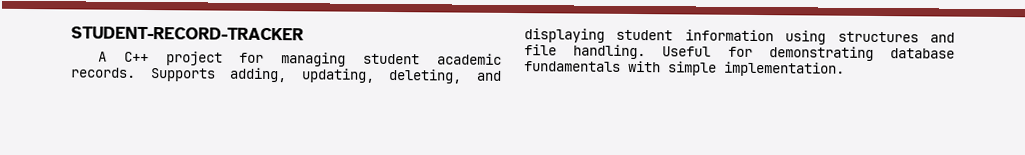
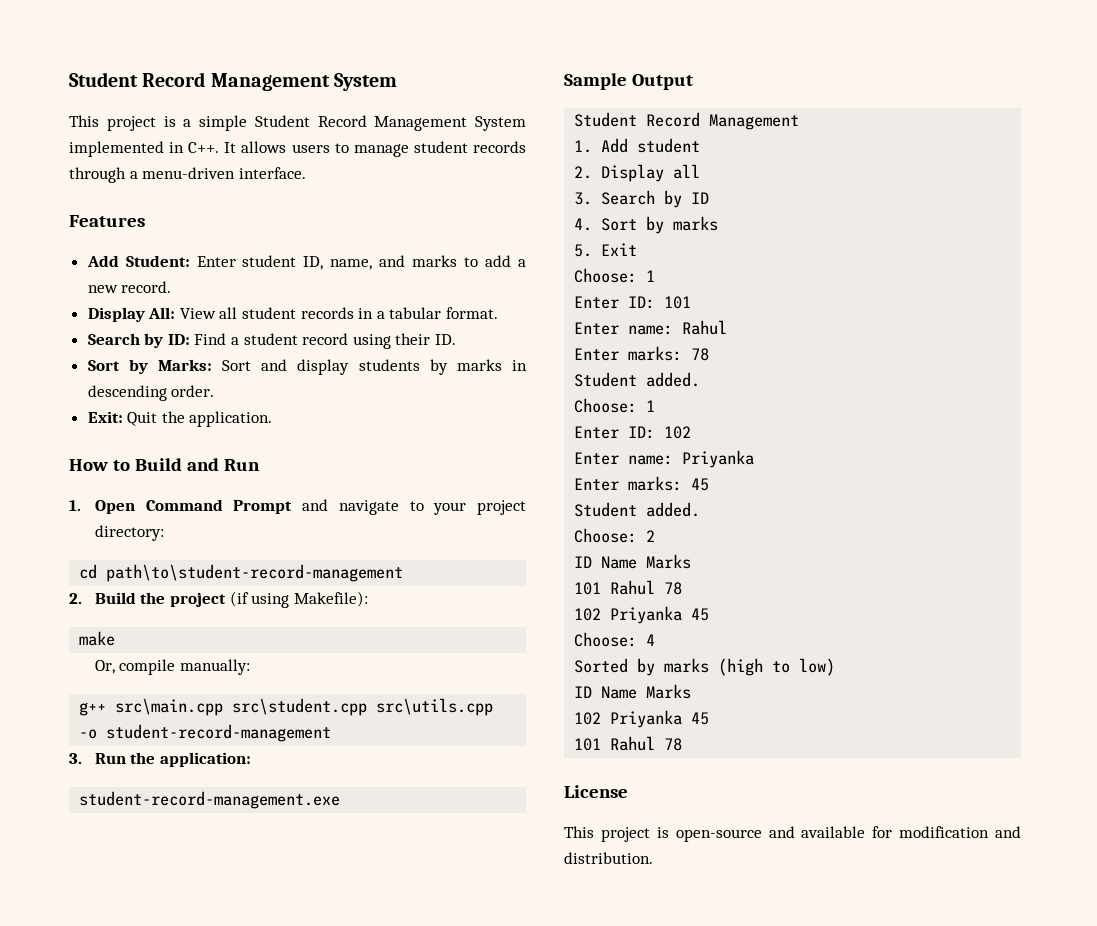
[71,26,304,41] [97,51,502,67] [70,67,502,84] [524,28,955,45] [524,44,955,61] [524,60,845,77] STUDENT-RECORD-TRACKER // A C++ project for managing student academic records. Supports adding, updating, deleting, and displaying student information using structures and file handling. Useful for demonstrating database fundamentals with simple implementation. -> [69,72,397,91] [69,115,526,131] [69,141,526,157] [69,167,306,183] [69,215,145,227] [86,255,526,270] [87,281,172,293] [87,307,499,322] [87,333,457,349] [87,359,527,375] [87,385,215,401] [87,411,273,427] [69,458,260,471] [69,499,526,515] [94,525,164,541] [79,564,404,582] [69,591,368,608] [79,631,116,646] [94,659,251,675] [79,698,494,716] [79,724,332,742] [69,752,252,767] [79,791,341,809] [564,73,693,90] [574,112,800,130] [574,138,701,153] [574,164,701,182] [574,190,710,208] [574,216,719,234] [574,243,638,257] [574,268,656,283] [574,296,692,309] [574,320,728,335] [574,346,710,361] [574,372,701,387] [574,398,656,413] [574,426,692,439] [574,450,755,468] [574,476,710,491] [574,502,701,517] [574,528,656,543] [574,554,692,569] [574,580,683,595] [574,606,710,624] [574,632,656,647] [574,658,836,676] [574,684,692,699] [574,710,710,728] [574,736,683,751] [564,785,628,798] [564,826,1021,842] [564,852,653,864] Student Record Management System // This project is a simple Student Record Management System implemented in C++. It allows users to manage student records through a menu-driven interface. // Features // Add Student: Enter student ID, name, and marks to add a new record. // Display All: View all student records in a tabular format. // Search by ID: Find a student record using their ID. // Sort by Marks: Sort and display students by marks in descending order. // Exit: Quit the application. // How to Build and Run // 1. Open Command Prompt and navigate to your project directory: // cd path\to\student-record-management // 2. Build the project (if using Makefile): // make // Or, compile manually: // g++ src\main.cpp src\student.cpp src\utils.cpp -o student-record-management // 3. Run the application: // student-record-management.exe // Sample Output // Student Record Management // 1. Add student // 2. Display all // 3. Search by ID // 4. Sort by marks // 5. Exit // Choose: 1 // Enter ID: 101 // Enter name: Rahul // Enter marks: 78 // Student added. // Choose: 1 // Enter ID: 102 // Enter name: Priyanka // Enter marks: 45 // Student added. // Choose: 2 // ID Name Marks // 101 Rahul 78 // 102 Priyanka 45 // Choose: 4 // Sorted by marks (high to low) // ID Name Marks // 102 Priyanka 45 // 101 Rahul 78 // License // This project is open-source and available for modification and distribution.

